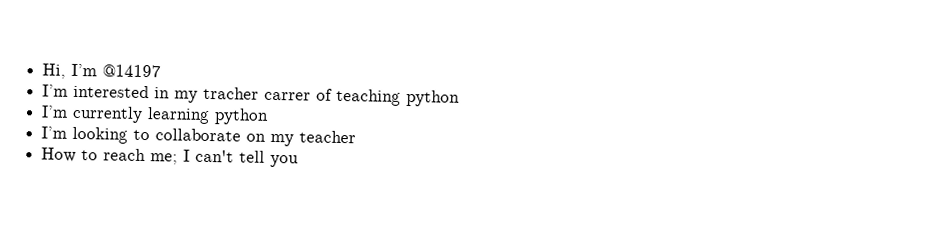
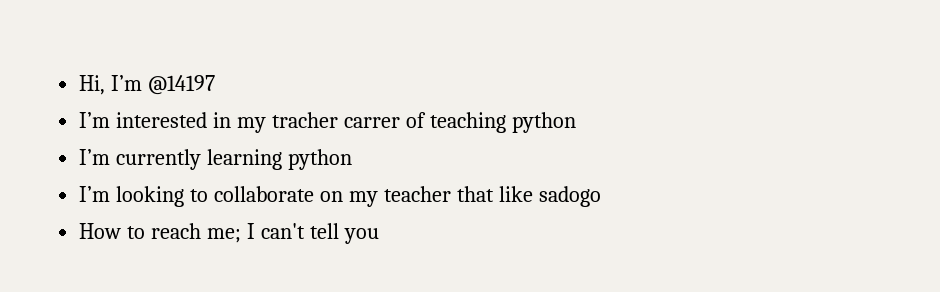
(357, 137) none -> [456,186,601,207] that like sadogo

